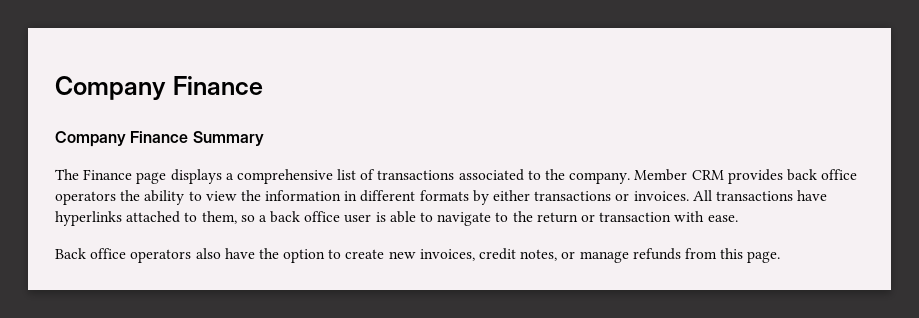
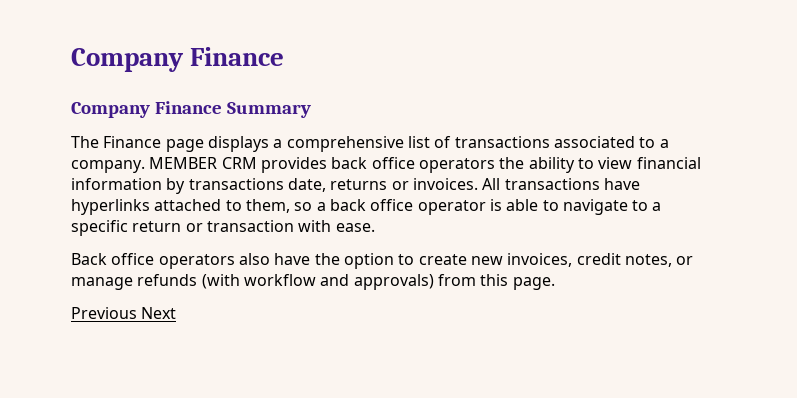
[545,169,688,184] the company. Member -> [659,139,669,148] [71,157,218,173] a company. MEMBER
[240,190,612,205] the information in different formats by either transactions -> [636,157,701,169] [71,178,388,194] financial information by transactions date, returns
[344,214,372,223] user -> [417,200,486,215] operator
[512,211,533,222] the -> [652,202,662,211] [71,220,128,236] a specific
(681, 254) none -> [201,274,434,290] (with workflow and approvals)
(781, 257) none -> [71,307,177,319] // Previous Next

